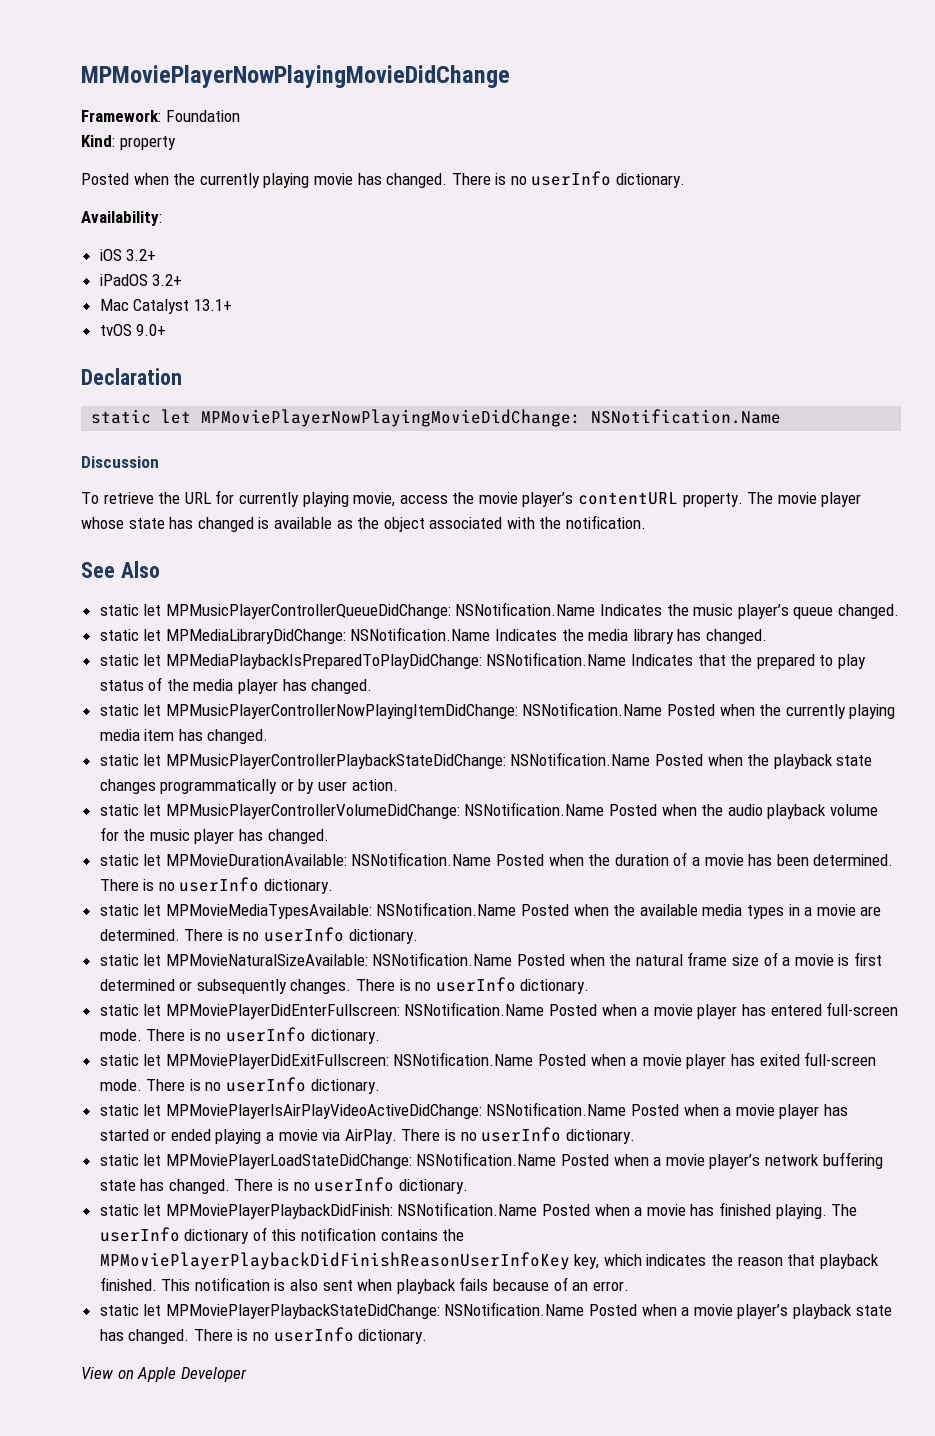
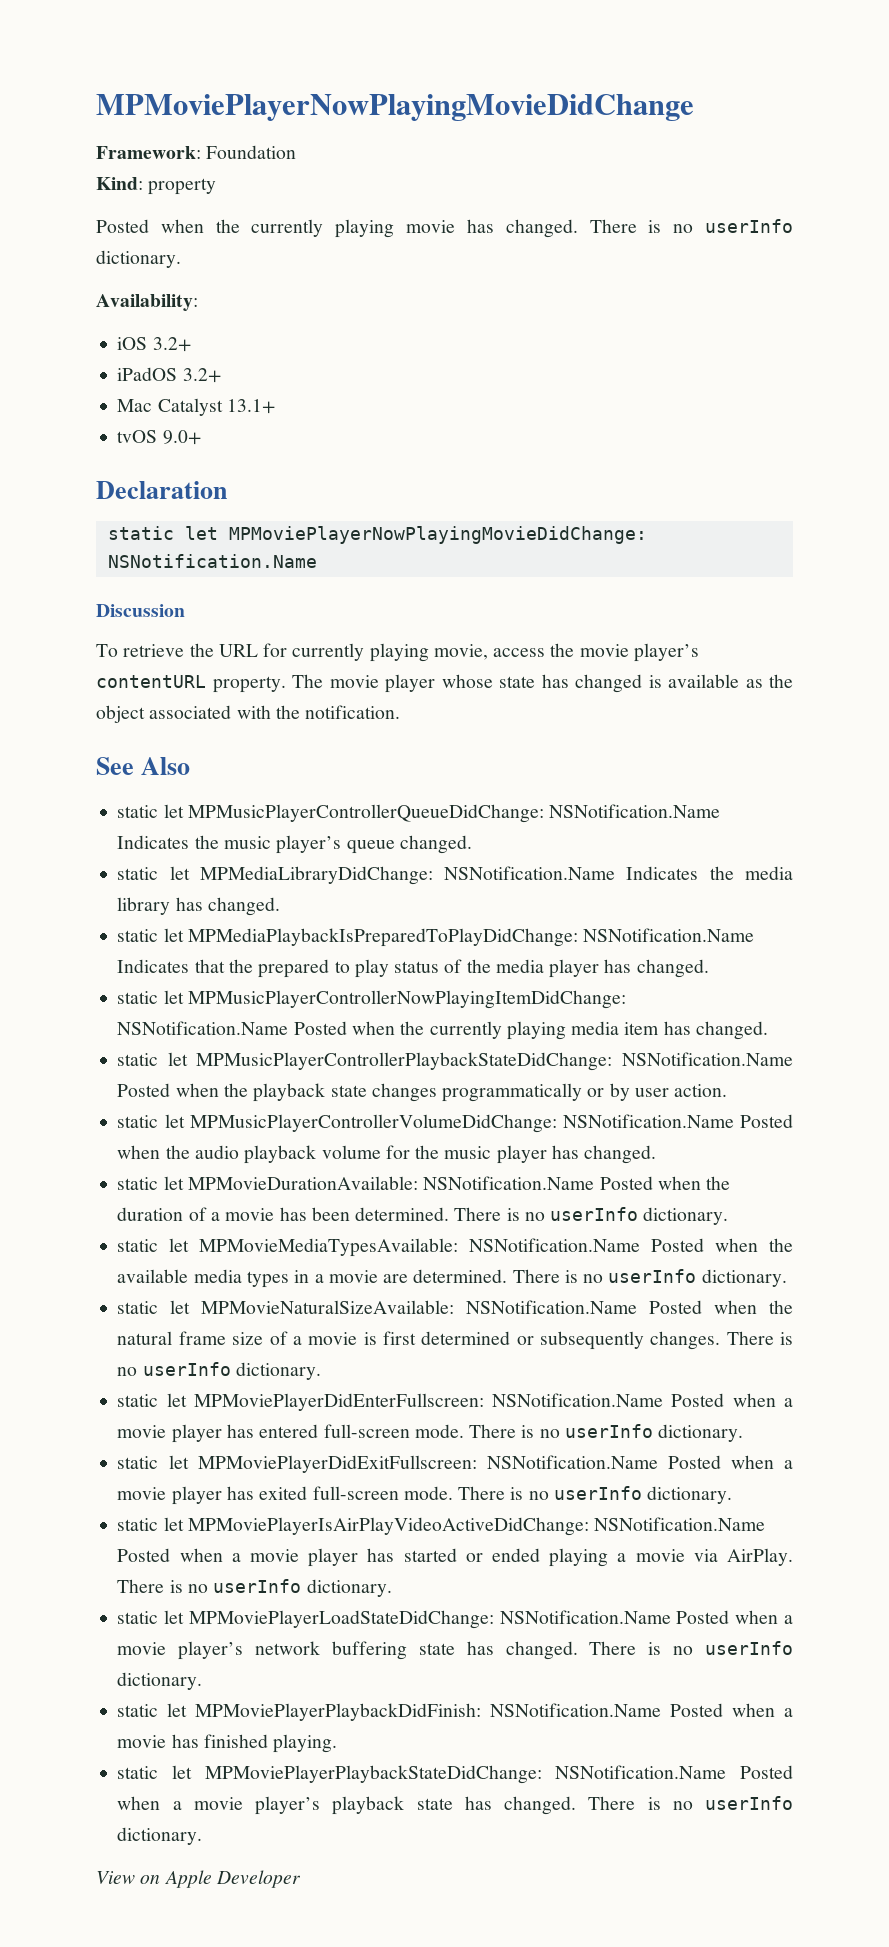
[831,1204,858,1216] [99,1227,465,1244] [99,1252,879,1270] [99,1277,629,1294] The userInfo dictionary of this notification contains the MPMoviePlayerPlaybackDidFinishReasonUserInfoKey key, which indicates the reason that playback finished. This notification is also sent when playback fails because of an error. -> (338, 1743) none

